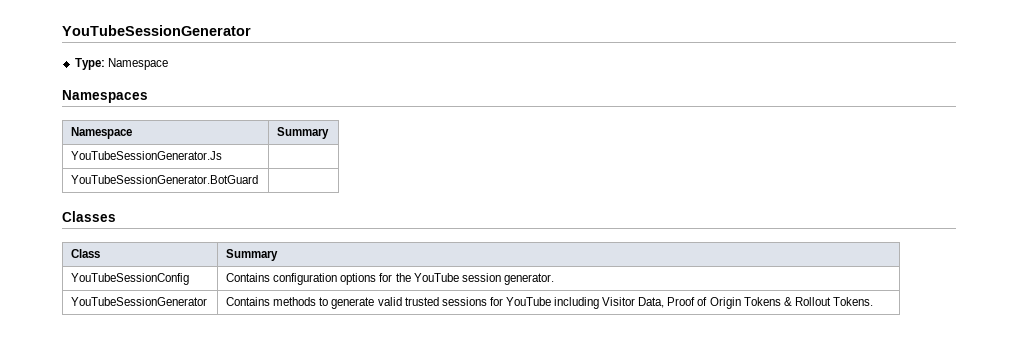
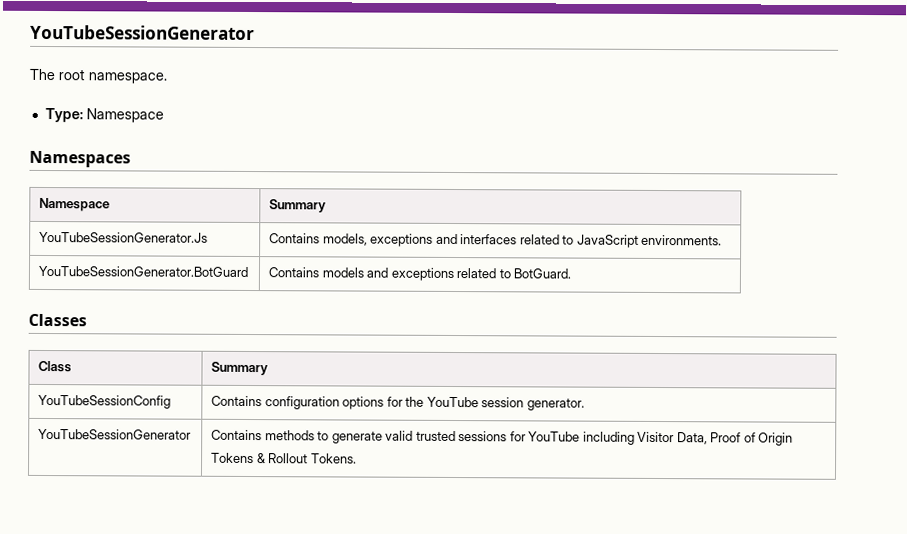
[62,25,251,36] YouTubeSessionGenerator -> [30,24,255,41] [29,68,167,84] YouTubeSessionGenerator // The root namespace.
[71,175,259,184] // YouTubeSessionGenerator.BotGuard | -> [269,233,723,248] [38,265,249,278] [268,267,572,282] Contains models, exceptions and interfaces related to JavaScript environments. // YouTubeSessionGenerator.BotGuard | Contains models and exceptions related to BotGuard.

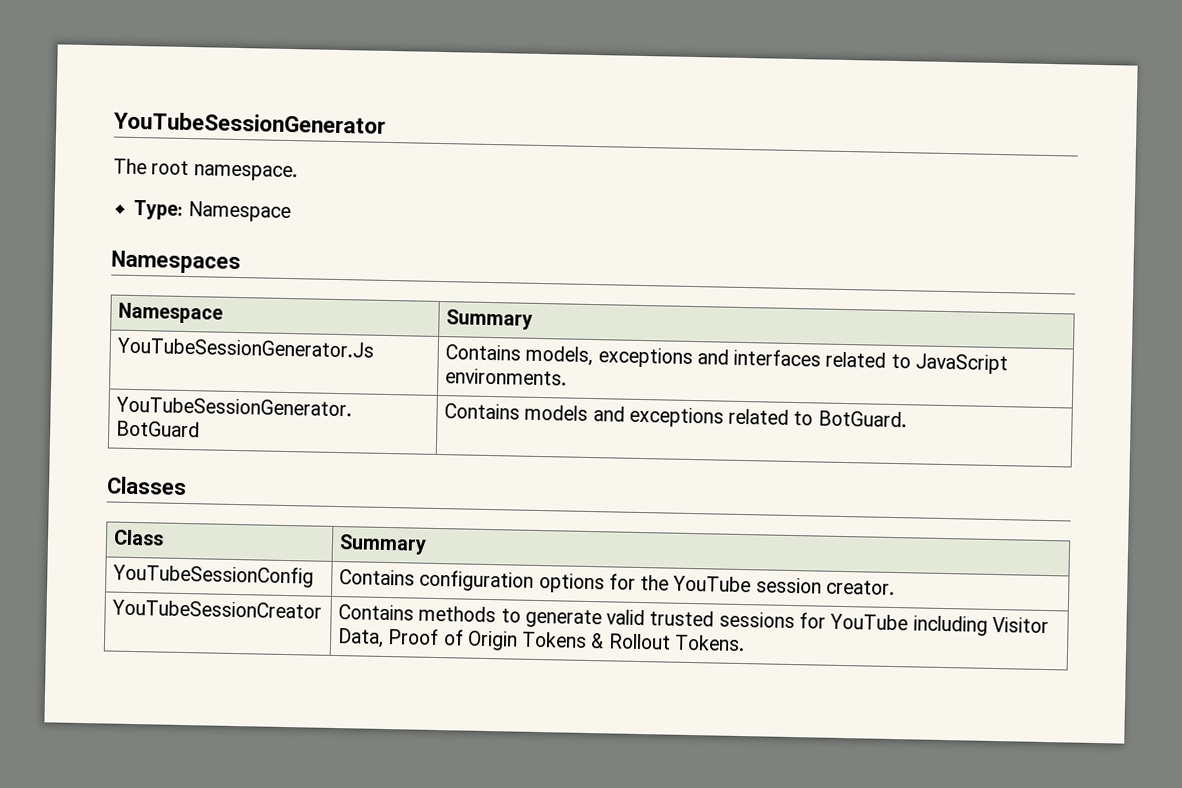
[526,398,585,411] [38,428,192,440] generator. // YouTubeSessionGenerator -> [825,579,895,596] [112,599,323,619] creator. // YouTubeSessionCreator

